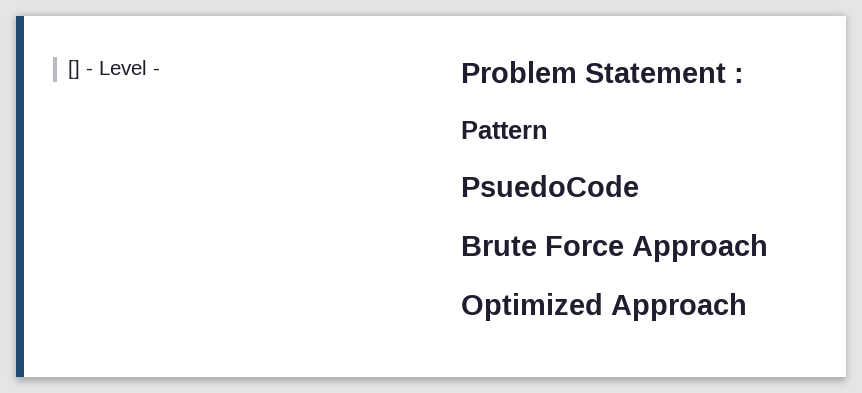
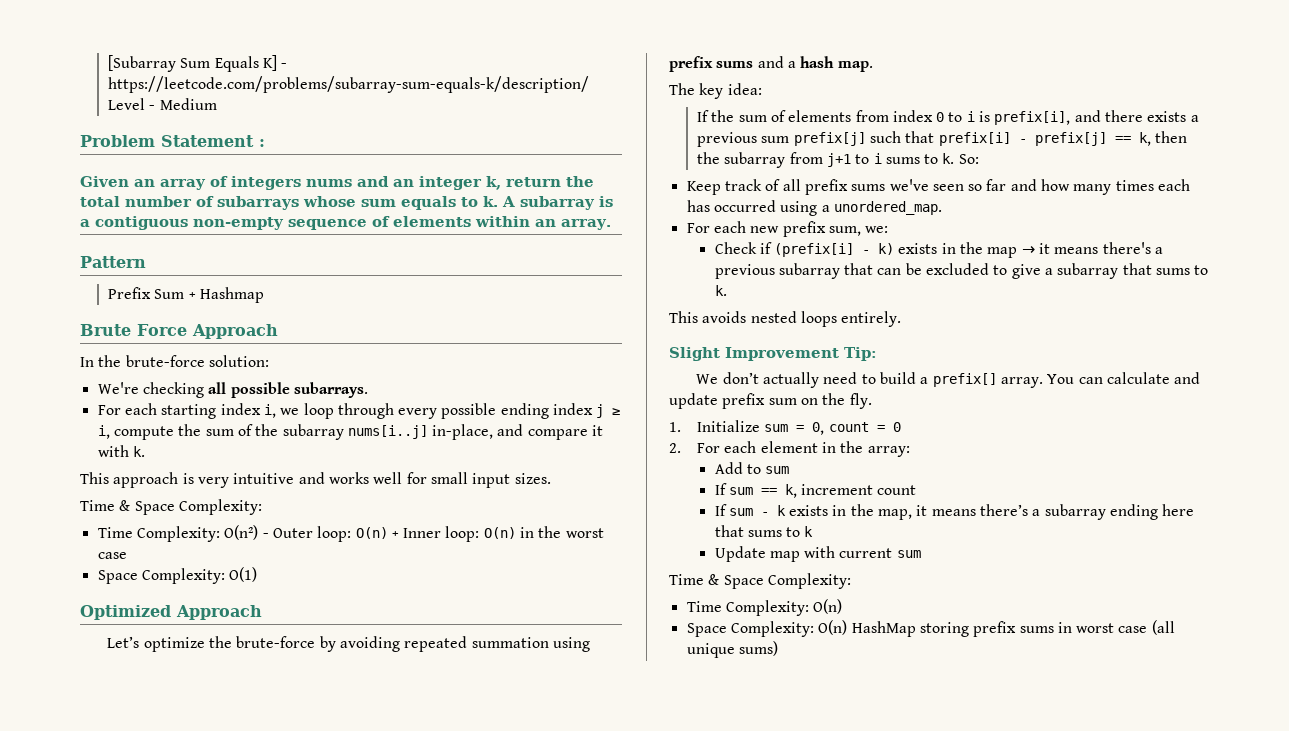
[67,60,93,79] [] - -> [107,55,288,72] [107,76,589,93] [Subarray Sum Equals K] - https://leetcode.com/problems/subarray-sum-equals-k/description/
(160, 71) none -> [159,98,217,110] Medium
[461,121,548,139] [461,175,639,197] [461,234,768,262] [461,293,747,321] Pattern // PsuedoCode // Brute Force Approach // Optimized Approach -> [80,176,594,190] [80,196,613,210] [80,216,611,230] [80,256,146,268] [107,287,264,303] [80,324,278,339] [80,355,269,367] [97,382,368,398] [97,403,621,419] [97,424,604,440] [97,445,145,457] [80,472,551,488] [80,499,262,515] [97,525,604,542] [97,552,127,559] [97,567,258,584] [80,605,262,620] [107,636,591,652] [669,56,873,72] [669,83,762,99] [696,110,1199,125] [696,131,1187,147] [696,152,979,168] [686,179,1191,195] [686,200,942,216] [686,221,889,237] [714,242,1164,258] [714,263,1209,279] [714,285,727,296] [669,311,902,327] [669,347,877,361] [696,372,1201,388] [669,393,872,409] [669,420,901,435] [669,441,910,457] [714,462,790,474] [714,483,917,498] [714,504,1195,520] [714,525,814,537] [714,546,921,562] [669,573,851,589] [686,599,843,616] [686,620,1175,637] [686,641,778,658] Given an array of integers nums and an integer k, return the total number of subarrays whose sum equals to k. A subarray is a contiguous non-empty sequence of elements within an array. // Pattern // Prefix Sum + Hashmap // Brute Force Approach // In the brute-force solution: // We're checking all possible subarrays. // For each starting index i, we loop through every possible ending index j ≥ i, compute the sum of the subarray nums[i..j] in-place, and compare it with k. // This approach is very intuitive and works well for small input sizes. // Time & Space Complexity: // Time Complexity: O(n²) - Outer loop: O(n) + Inner loop: O(n) in the worst case // Space Complexity: O(1) // Optimized Approach // Let’s optimize the brute-force by avoiding repeated summation using prefix sums and a hash map. // The key idea: // If the sum of elements from index 0 to i is prefix[i], and there exists a previous sum prefix[j] such that prefix[i] - prefix[j] == k, then the subarray from j+1 to i sums to k. So: // Keep track of all prefix sums we've seen so far and how many times each has occurred using a unordered_map. // For each new prefix sum, we: // Check if (prefix[i] - k) exists in the map → it means there's a previous subarray that can be excluded to give a subarray that sums to k. // This avoids nested loops entirely. // Slight Improvement Tip: // We don’t actually need to build a prefix[] array. You can calculate and update prefix sum on the fly. // 1. Initialize sum = 0, count = 0 // 2. For each element in the array: // Add to sum // If sum == k, increment count // If sum - k exists in the map, it means there’s a subarray ending here that sums to k // Update map with current sum // Time & Space Complexity: // Time Complexity: O(n) // Space Complexity: O(n) HashMap storing prefix sums in worst case (all unique sums)

